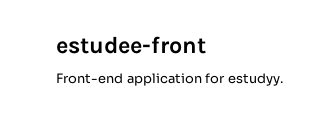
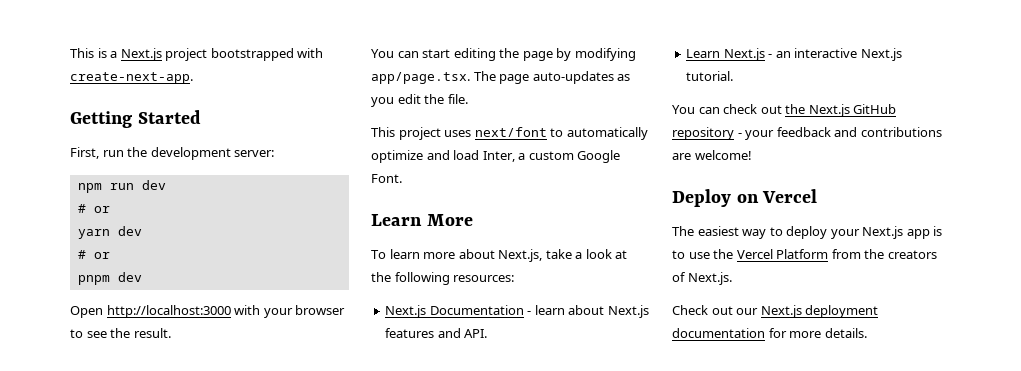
[56,36,206,54] [56,73,283,86] estudee-front // Front-end application for estudyy. -> [70,48,324,61] [70,72,193,84] [70,110,201,128] [70,147,275,160] [77,180,166,193] [77,204,110,213] [77,226,142,239] [77,250,110,259] [77,272,142,285] [70,305,346,318] [70,328,171,338] [371,48,636,61] [371,71,631,84] [371,94,468,107] [371,127,648,140] [371,150,621,163] [371,174,402,183] [371,214,473,226] [371,249,628,262] [371,272,515,285] [385,305,649,318] [385,328,488,338] [686,48,902,61] [686,71,734,81] [672,104,897,117] [672,127,942,140] [672,150,752,160] [672,189,818,207] [672,226,943,239] [672,249,937,259] [672,272,732,285] [672,305,879,318] [672,328,867,338] This is a Next.js project bootstrapped with create-next-app. // Getting Started // First, run the development server: // npm run dev // # or // yarn dev // # or // pnpm dev // Open http://localhost:3000 with your browser to see the result. // You can start editing the page by modifying app/page.tsx. The page auto-updates as you edit the file. // This project uses next/font to automatically optimize and load Inter, a custom Google Font. // Learn More // To learn more about Next.js, take a look at the following resources: // Next.js Documentation - learn about Next.js features and API. // Learn Next.js - an interactive Next.js tutorial. // You can check out the Next.js GitHub repository - your feedback and contributions are welcome! // Deploy on Vercel // The easiest way to deploy your Next.js app is to use the Vercel Platform from the creators of Next.js. // Check out our Next.js deployment documentation for more details.

